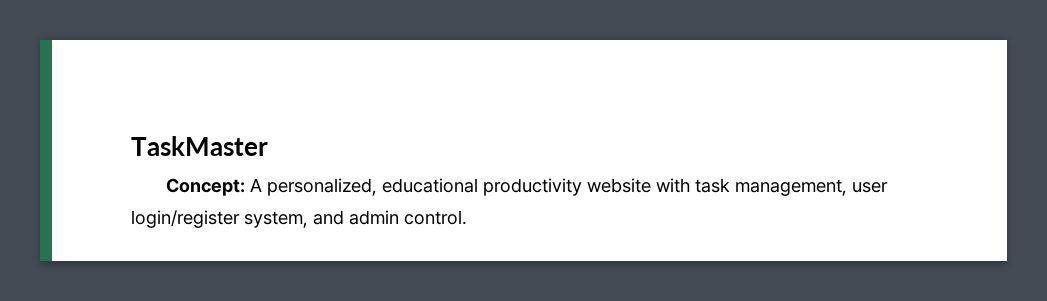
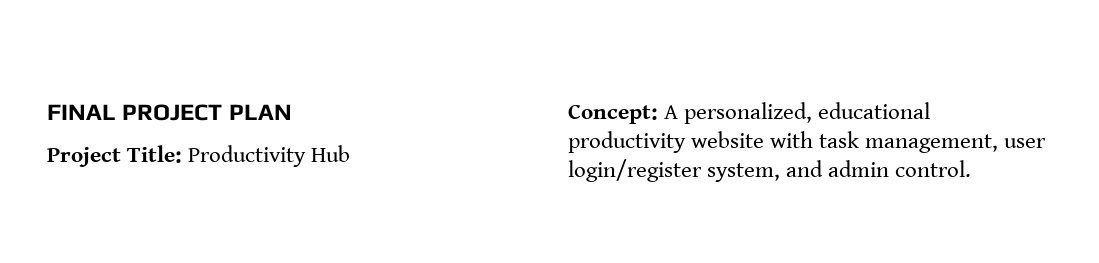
[131,136,268,156] TaskMaster -> [47,104,292,121] [47,145,351,167] FINAL PROJECT PLAN // Project Title: Productivity Hub

